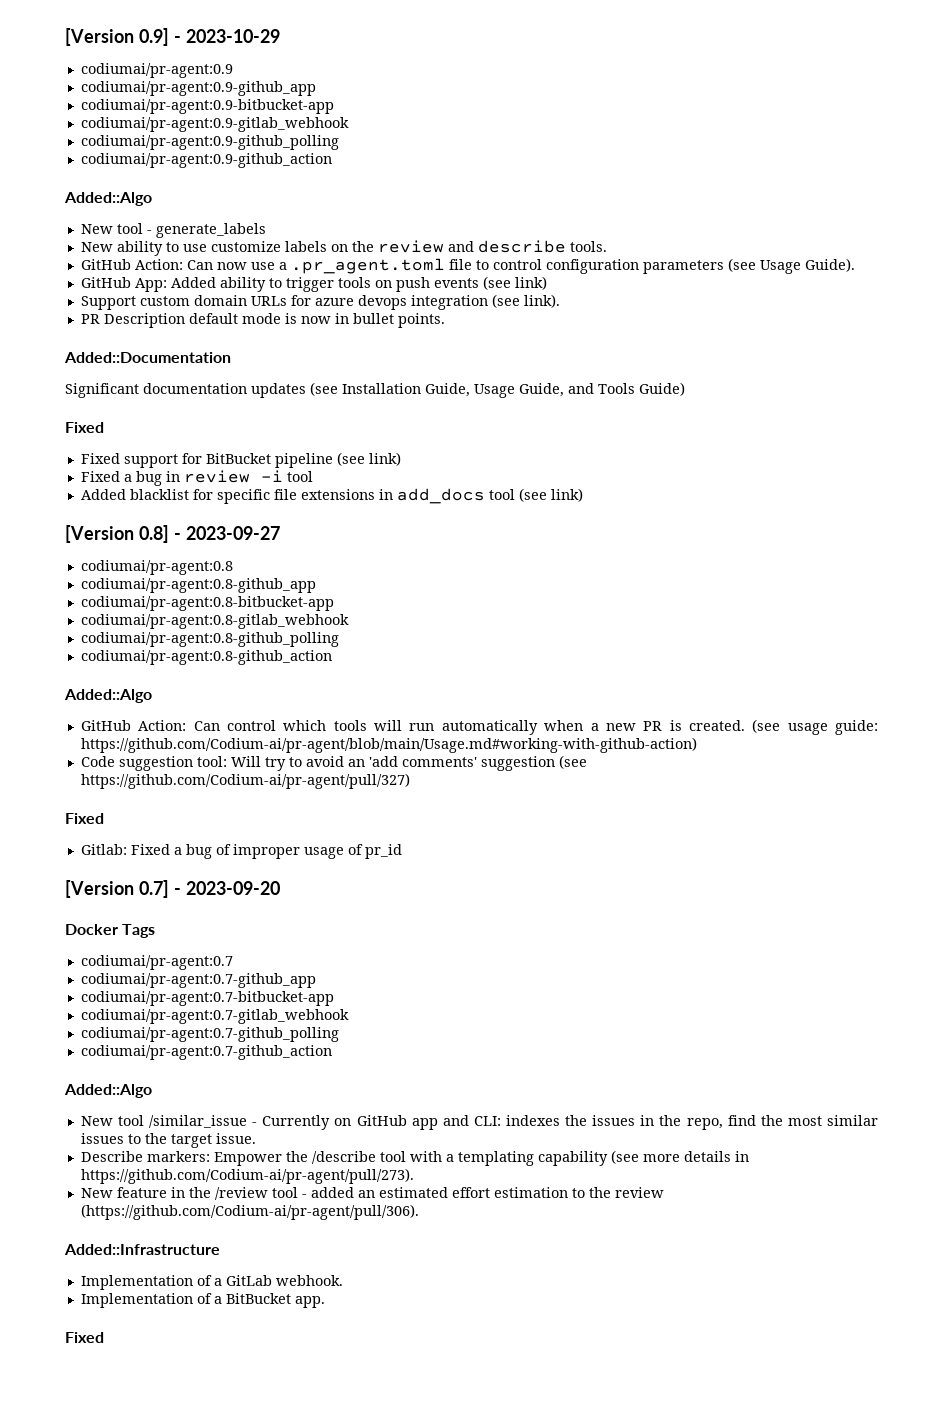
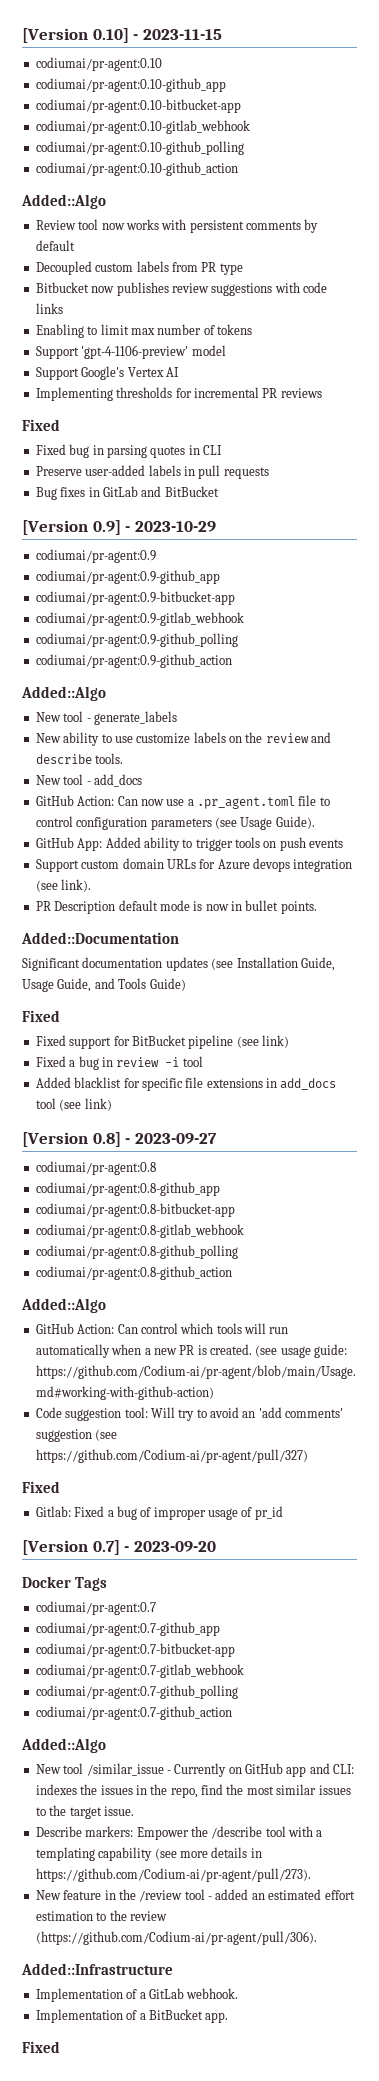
[65,28,134,46] [Version -> [22,28,222,43] [35,57,162,71] [35,78,226,92] [35,99,241,113] [35,120,250,134] [35,141,244,155] [35,162,238,176] [21,194,106,209] [35,219,319,233] [35,240,75,251] [35,261,243,275] [35,282,327,296] [35,303,63,314] [35,324,252,338] [35,345,226,359] [35,366,179,380] [35,387,322,401] [22,419,60,431] [35,444,222,458] [35,465,269,479] [35,486,219,500] [22,520,88,535] [Version 0.10] - 2023-11-15 // codiumai/pr-agent:0.10 // codiumai/pr-agent:0.10-github_app // codiumai/pr-agent:0.10-bitbucket-app // codiumai/pr-agent:0.10-gitlab_webhook // codiumai/pr-agent:0.10-github_polling // codiumai/pr-agent:0.10-github_action // Added::Algo // Review tool now works with persistent comments by default // Decoupled custom labels from PR type // Bitbucket now publishes review suggestions with code links // Enabling to limit max number of tokens // Support 'gpt-4-1106-preview' model // Support Google's Vertex AI // Implementing thresholds for incremental PR reviews // Fixed // Fixed bug in parsing quotes in CLI // Preserve user-added labels in pull requests // Bug fixes in GitLab and BitBucket // [Version
(607, 246) none -> [35,774,142,787] // New tool - add_docs
[482,276,547,290] (see link) -> (344, 843) none
[314,298,354,306] azure -> [217,859,250,870] Azure

